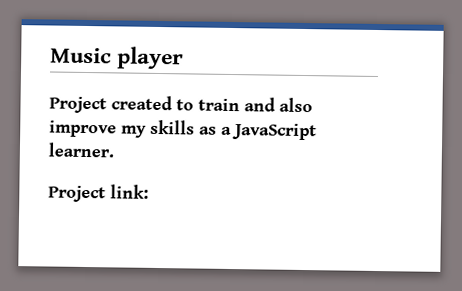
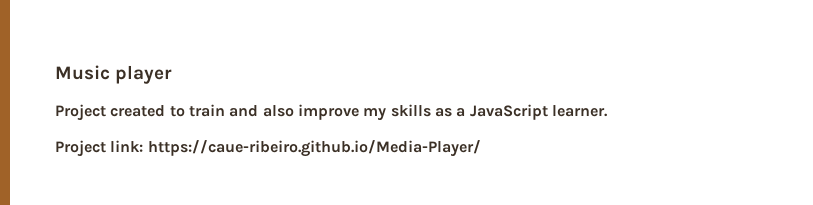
(149, 191) none -> [147,140,481,157] https://caue-ribeiro.github.io/Media-Player/

